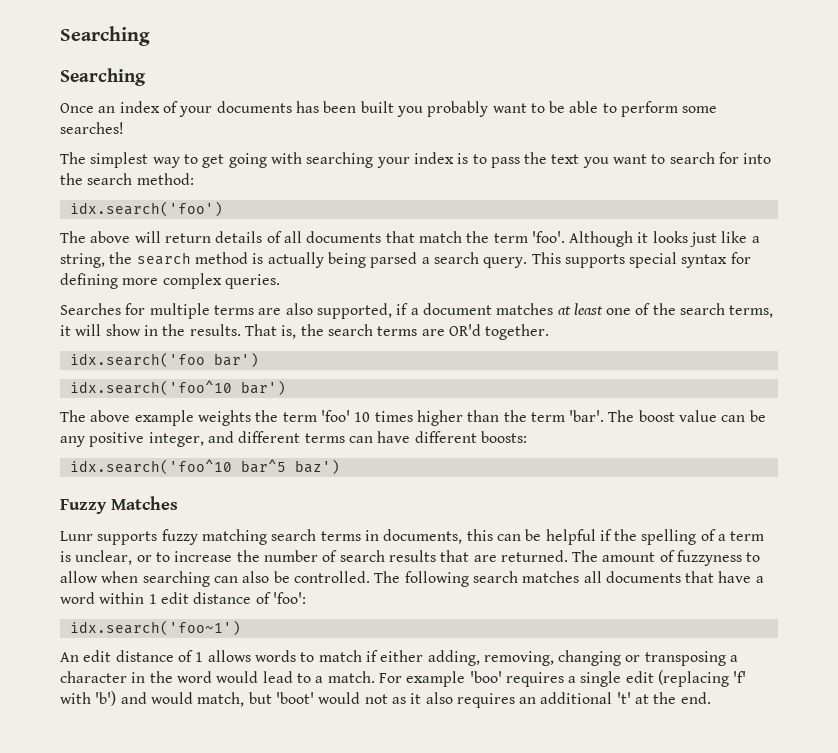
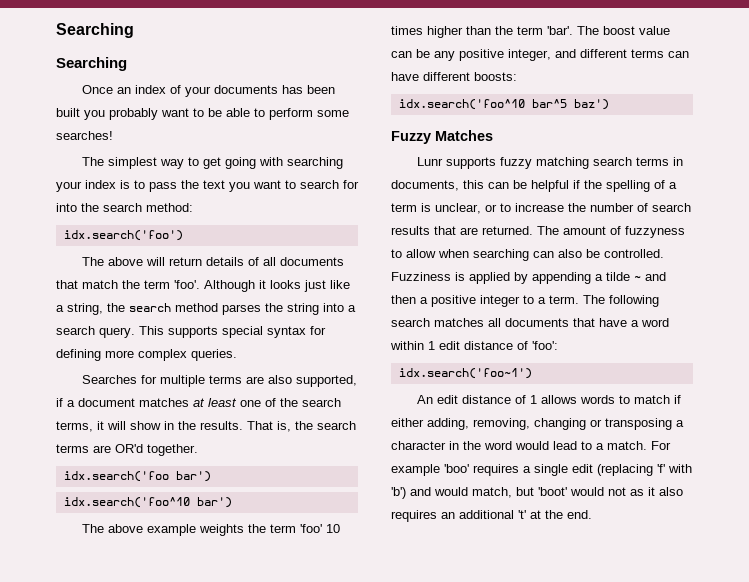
[252,252,418,268] is actually being parsed -> [222,303,344,315] parses the string into
(370, 577) none -> [391,272,666,284] [391,295,579,307] Fuzziness is applied by appending a tilde ~ and then a positive integer to a term.

